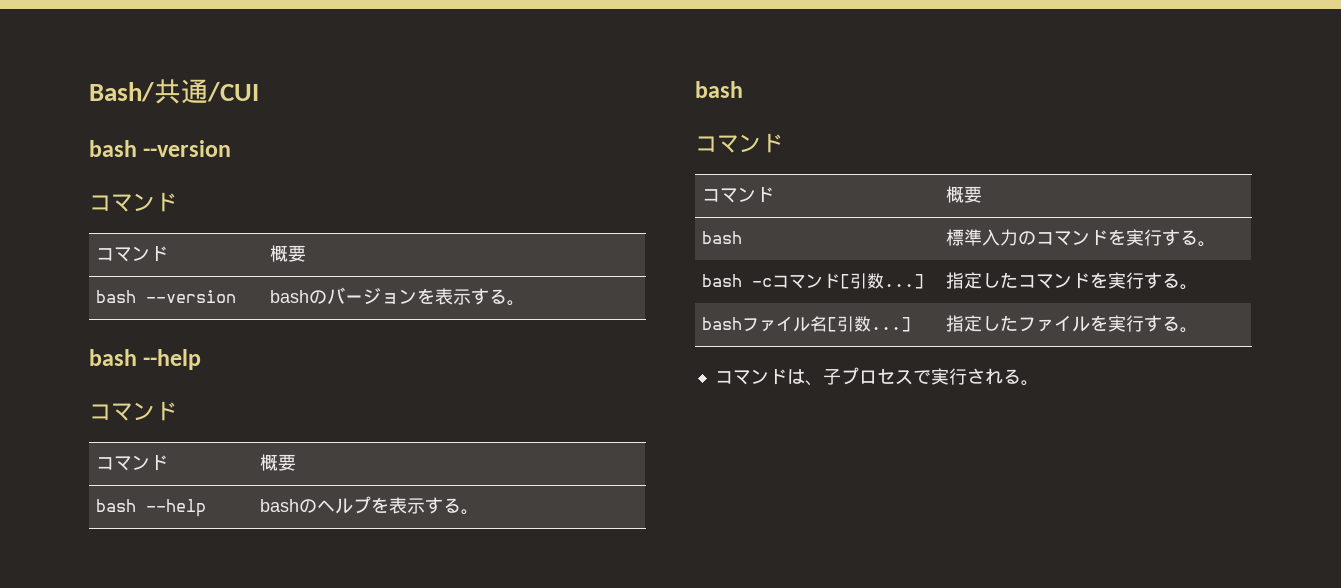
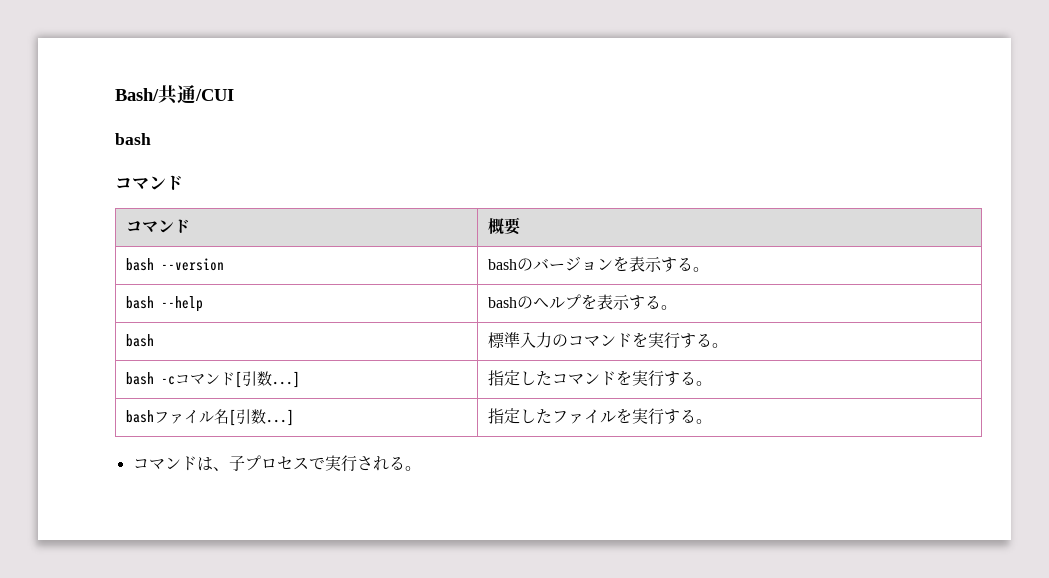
[143,140,232,157] --version -> (151, 139) none
[89,349,202,370] [89,401,177,421] [96,455,169,471] [260,454,297,471] // bash --help // コマンド // コマンド | 概要 -> (710, 269) none
[695,81,743,98] [695,133,783,153] [702,187,775,203] [946,186,983,203] // bash // コマンド // コマンド | 概要 -> (678, 307) none

